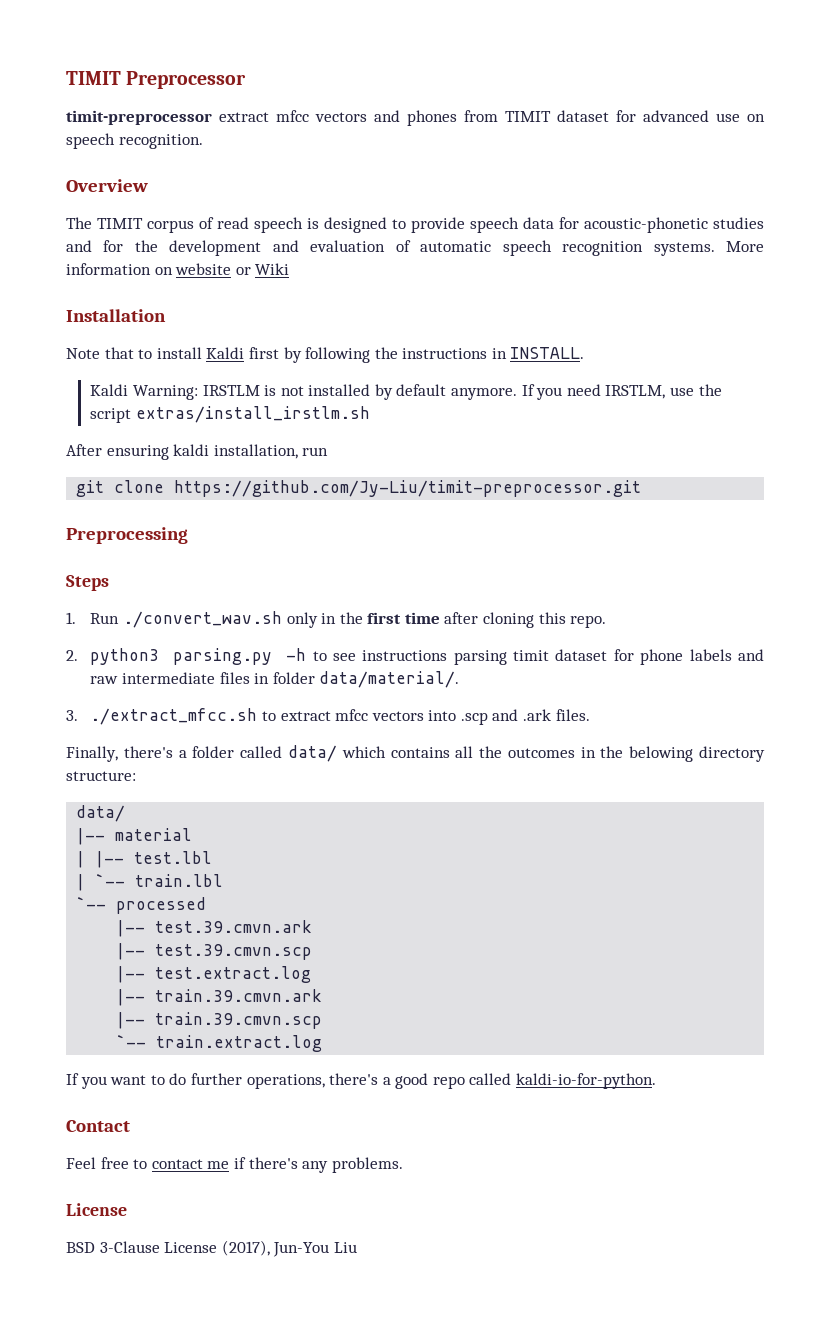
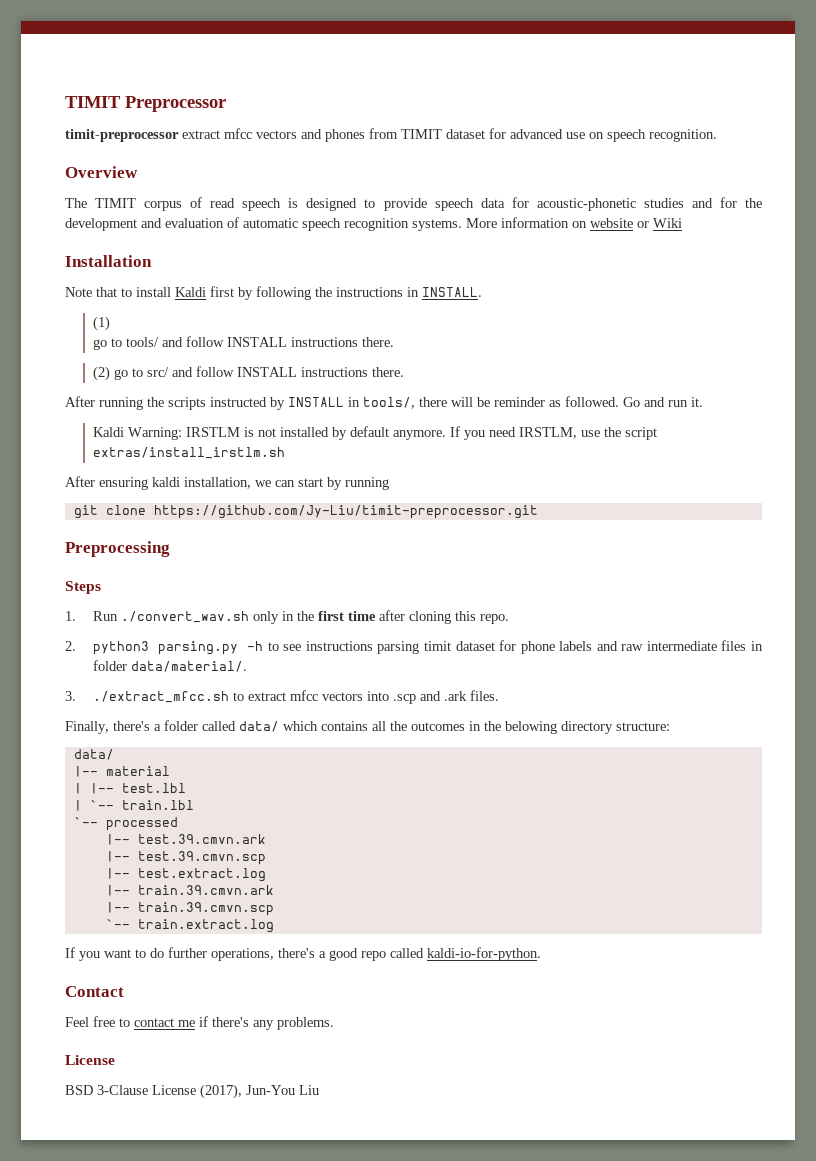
(585, 353) none -> [92,316,110,331] [92,336,394,350] [92,366,404,381] [65,396,703,410] // (1) // go to tools/ and follow INSTALL instructions there. // (2) go to src/ and follow INSTALL instructions there. // After running the scripts instructed by INSTALL in tools/, there will be reminder as followed. Go and run it.
[302,447,329,456] run -> [255,477,389,490] we can start by running

